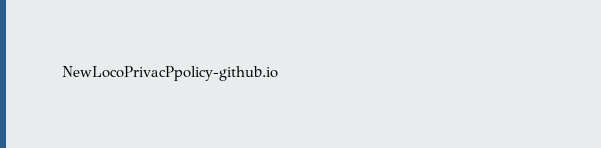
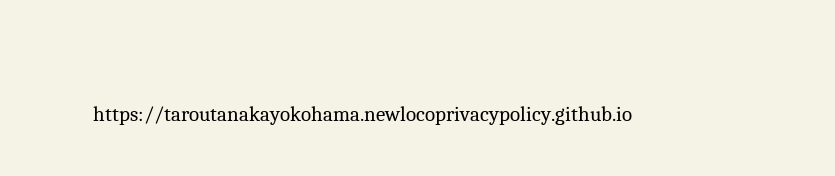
[62,66,278,81] NewLocoPrivacPpolicy-github.io -> [93,106,632,125] https://taroutanakayokohama.newlocoprivacypolicy.github.io

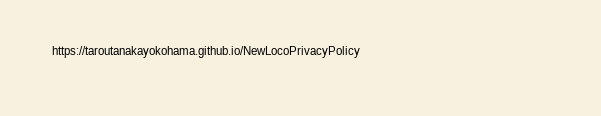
[93,106,632,125] https://taroutanakayokohama.newlocoprivacypolicy.github.io -> [52,46,360,58] https://taroutanakayokohama.github.io/NewLocoPrivacyPolicy

